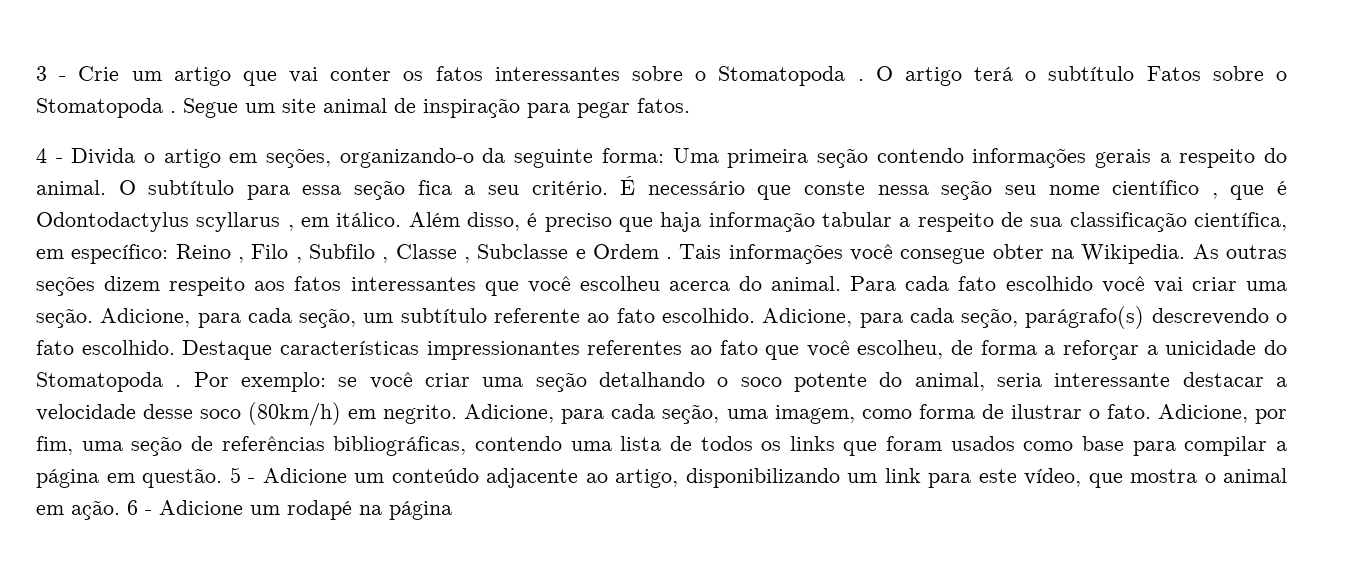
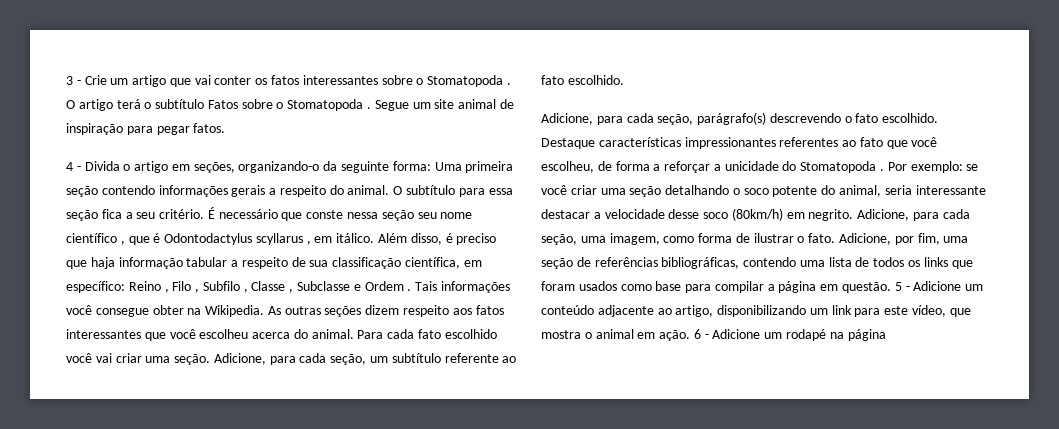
(755, 315) none -> (624, 80) //

